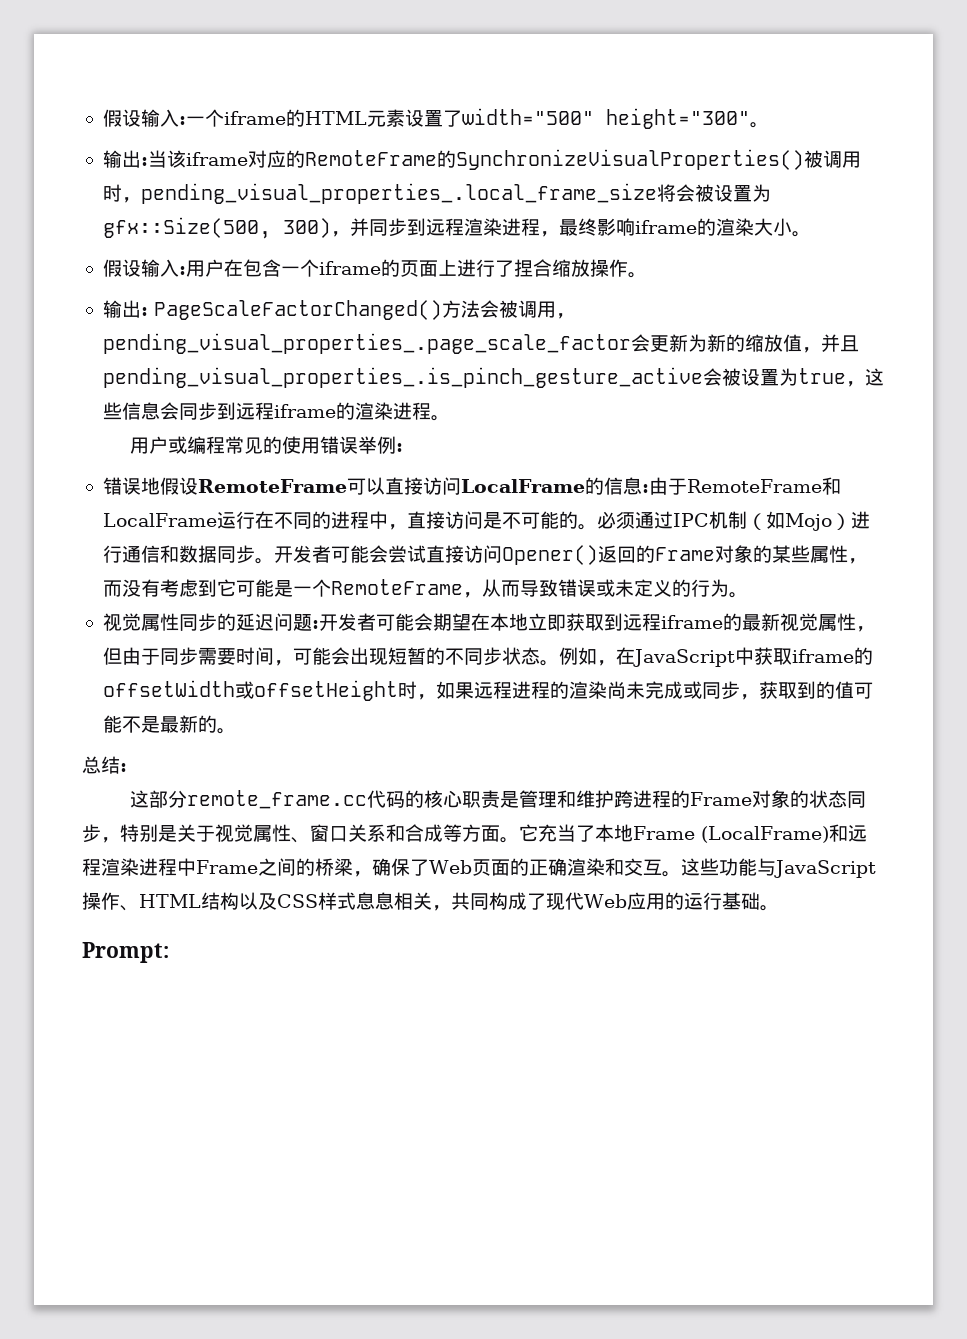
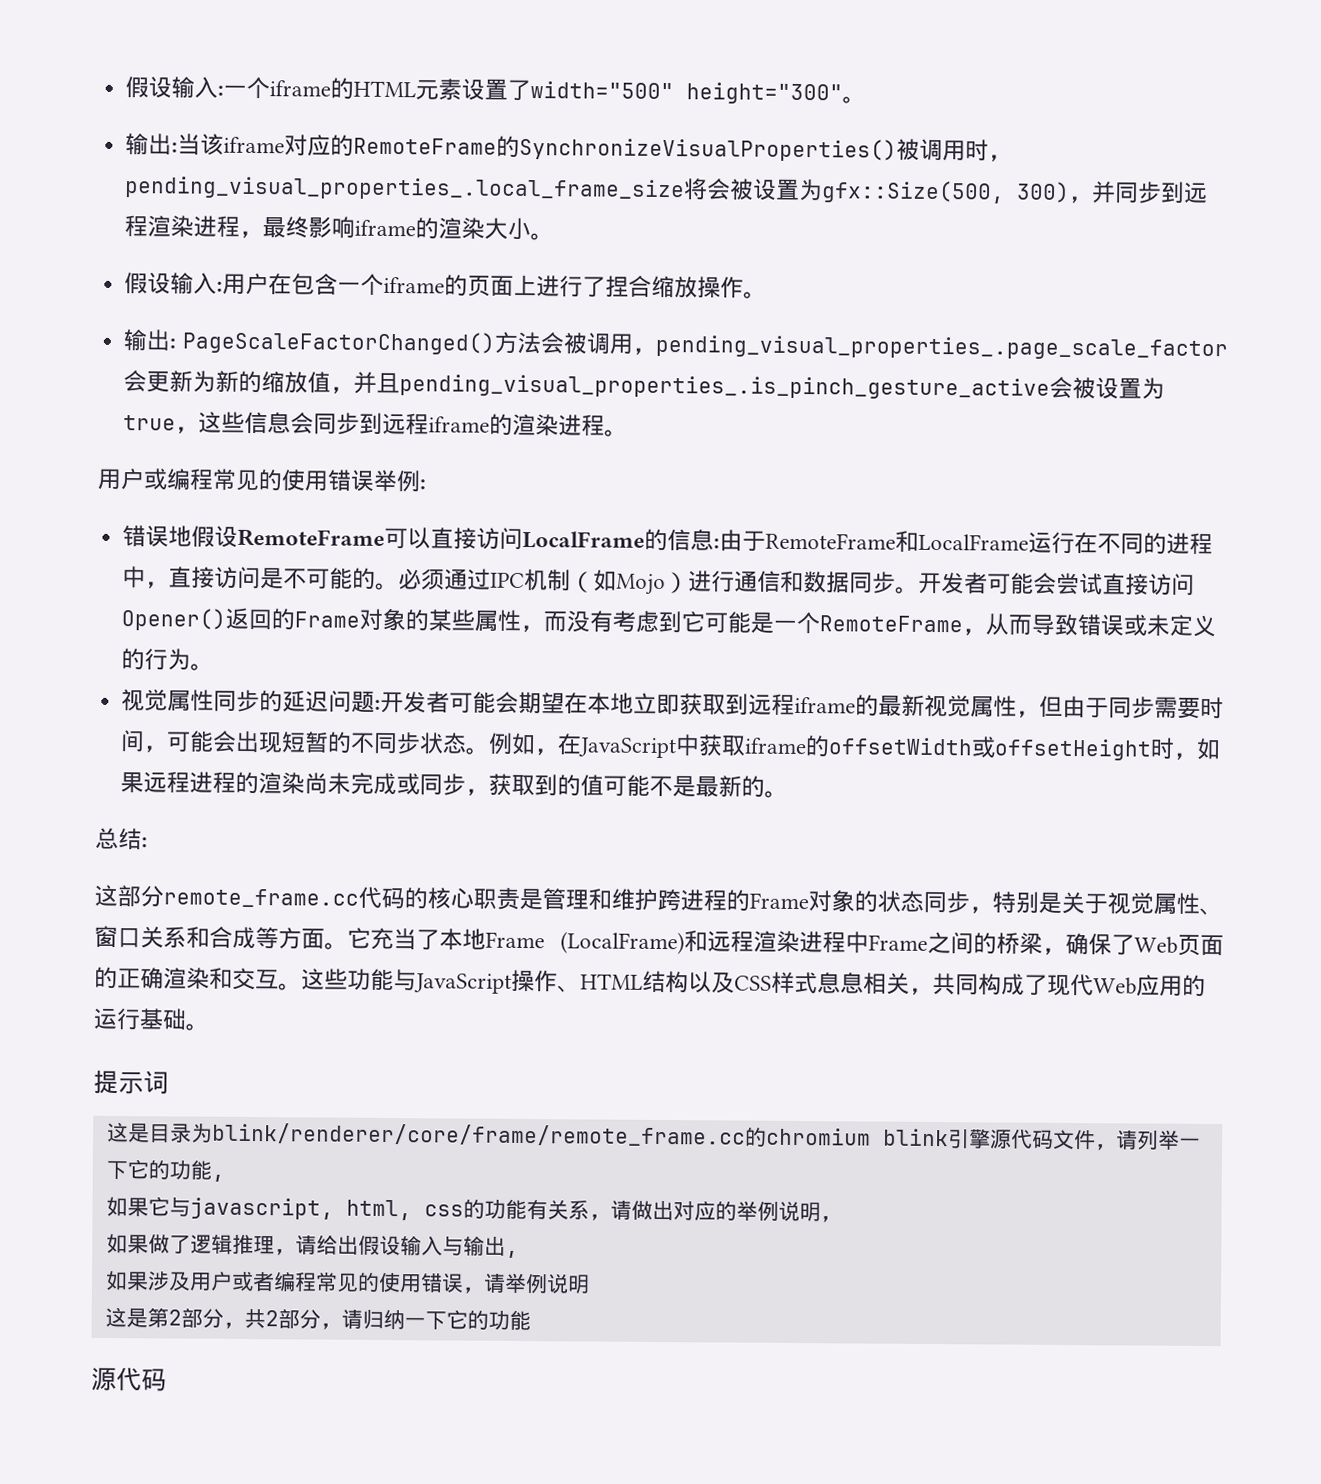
[82,942,169,963] Prompt: -> [93,1069,169,1095] [106,1121,1201,1151] [105,1159,225,1182] [105,1196,842,1223] [105,1233,519,1258] [104,1270,590,1295] [104,1306,531,1331] [91,1367,167,1392] 提示词 // 这是目录为blink/renderer/core/frame/remote_frame.cc的chromium blink引擎源代码文件，请列举一下它的功能, // 如果它与javascript, html, css的功能有关系，请做出对应的举例说明， // 如果做了逻辑推理，请给出假设输入与输出, // 如果涉及用户或者编程常见的使用错误，请举例说明 // 这是第2部分，共2部分，请归纳一下它的功能 // 源代码

